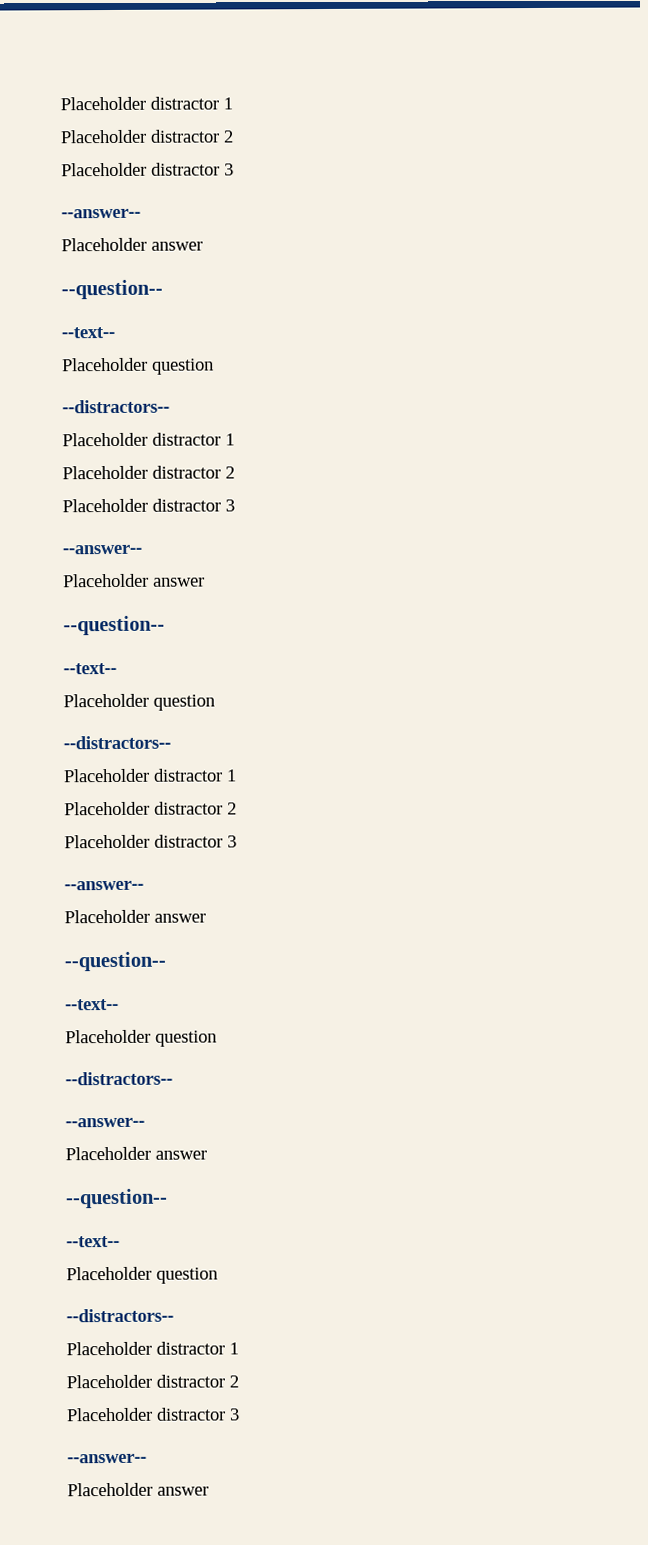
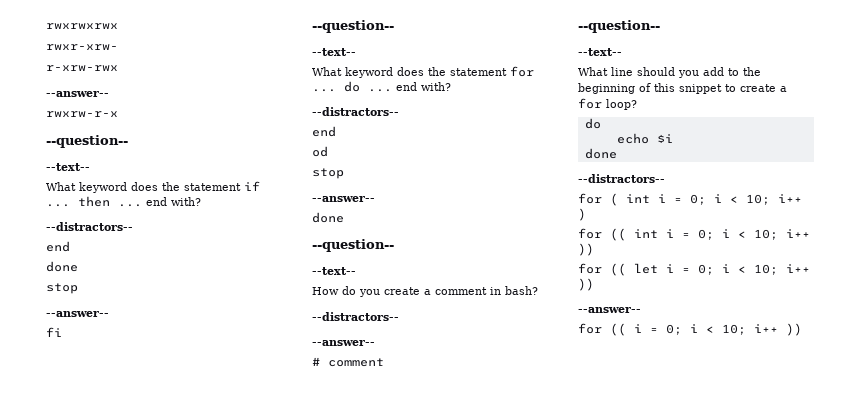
[60,96,233,111] [60,129,234,144] [61,162,234,177] [61,208,141,219] [61,237,203,252] [61,279,163,300] [61,326,115,339] [62,357,214,375] [62,399,170,414] [62,432,235,447] [62,465,235,480] [62,498,235,513] [62,544,142,555] [63,573,205,588] [63,615,165,636] [63,662,117,675] [63,693,215,711] [63,735,171,750] [63,768,237,783] [64,801,237,816] [64,834,237,849] [64,880,144,891] [64,909,206,924] [64,951,166,972] [65,998,119,1011] [65,1029,217,1047] Placeholder distractor 1 // Placeholder distractor 2 // Placeholder distractor 3 // --answer-- // Placeholder answer // --question-- // --text-- // Placeholder question // --distractors-- // Placeholder distractor 1 // Placeholder distractor 2 // Placeholder distractor 3 // --answer-- // Placeholder answer // --question-- // --text-- // Placeholder question // --distractors-- // Placeholder distractor 1 // Placeholder distractor 2 // Placeholder distractor 3 // --answer-- // Placeholder answer // --question-- // --text-- // Placeholder question -> [46,23,118,29] [46,44,118,50] [46,65,118,71] [46,91,109,97] [46,111,118,117] [46,135,128,148] [46,163,90,171] [46,181,260,193] [46,196,201,207] [46,222,133,231] [46,241,70,252] [46,261,78,272] [46,283,78,294] [46,311,109,317] [46,327,62,337] [312,20,394,33] [312,48,356,56] [312,66,534,78] [312,81,451,92] [312,107,399,116] [312,126,336,137] [312,146,328,157] [312,168,344,179] [312,196,375,202] [312,212,344,223] [312,239,394,252] [312,267,356,275] [312,286,538,297] rwxrwxrwx // rwxr-xrw- // r-xrw-rwx // --answer-- // rwxrw-r-x // --question-- // --text-- // What keyword does the statement if ... then ... end with? // --distractors-- // end // done // stop // --answer-- // fi // --question-- // --text-- // What keyword does the statement for ... do ... end with? // --distractors-- // end // od // stop // --answer-- // done // --question-- // --text-- // How do you create a comment in bash?
[65,1146,207,1161] [65,1188,168,1209] [66,1235,120,1248] [66,1266,218,1284] [66,1308,174,1323] [66,1341,239,1356] [66,1374,239,1389] [66,1407,240,1422] [67,1453,147,1464] [67,1482,209,1497] Placeholder answer // --question-- // --text-- // Placeholder question // --distractors-- // Placeholder distractor 1 // Placeholder distractor 2 // Placeholder distractor 3 // --answer-- // Placeholder answer -> [312,357,384,367] [578,20,660,33] [578,48,622,56] [578,67,761,78] [578,83,787,94] [578,98,637,110] [584,118,601,129] [616,133,673,144] [584,148,617,159] [578,174,665,183] [578,193,802,206] [578,208,586,221] [578,228,810,241] [578,243,594,256] [578,263,810,276] [578,278,594,291] [578,307,641,313] [578,323,802,336] # comment // --question-- // --text-- // What line should you add to the beginning of this snippet to create a for loop? // do // echo $i // done // --distractors-- // for ( int i = 0; i < 10; i++ ) // for (( int i = 0; i < 10; i++ )) // for (( let i = 0; i < 10; i++ )) // --answer-- // for (( i = 0; i < 10; i++ ))

